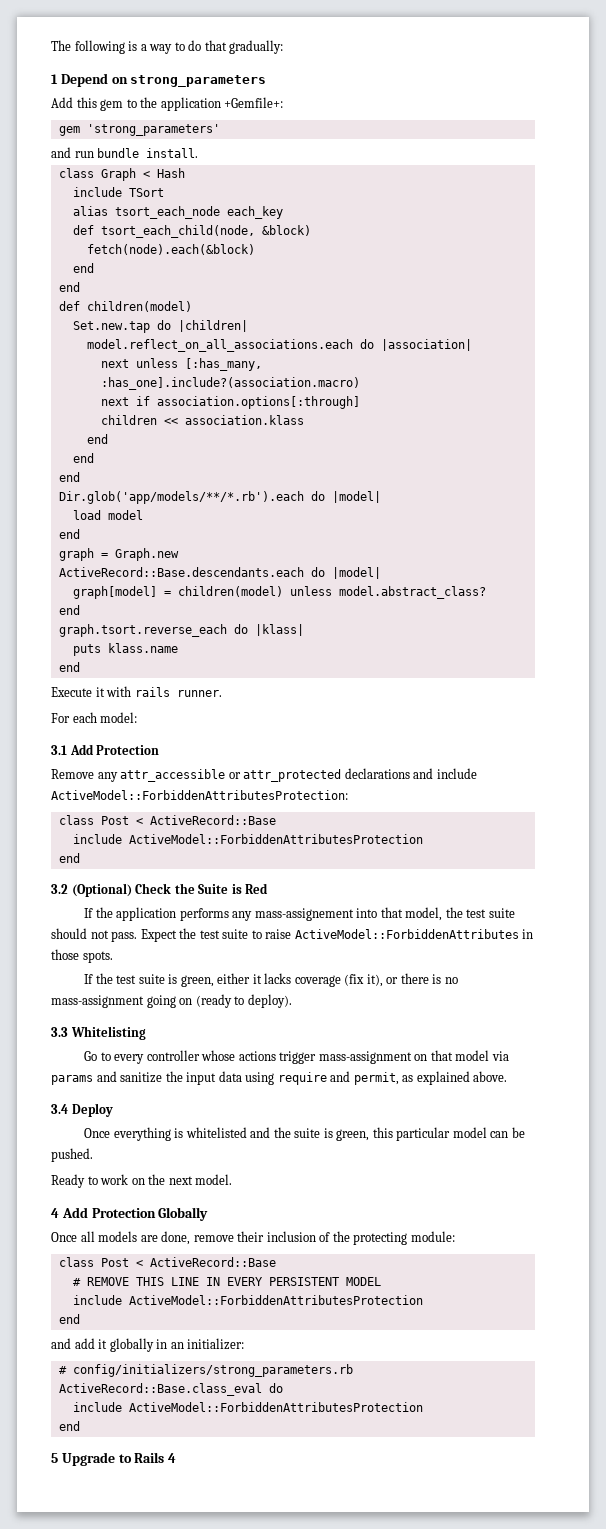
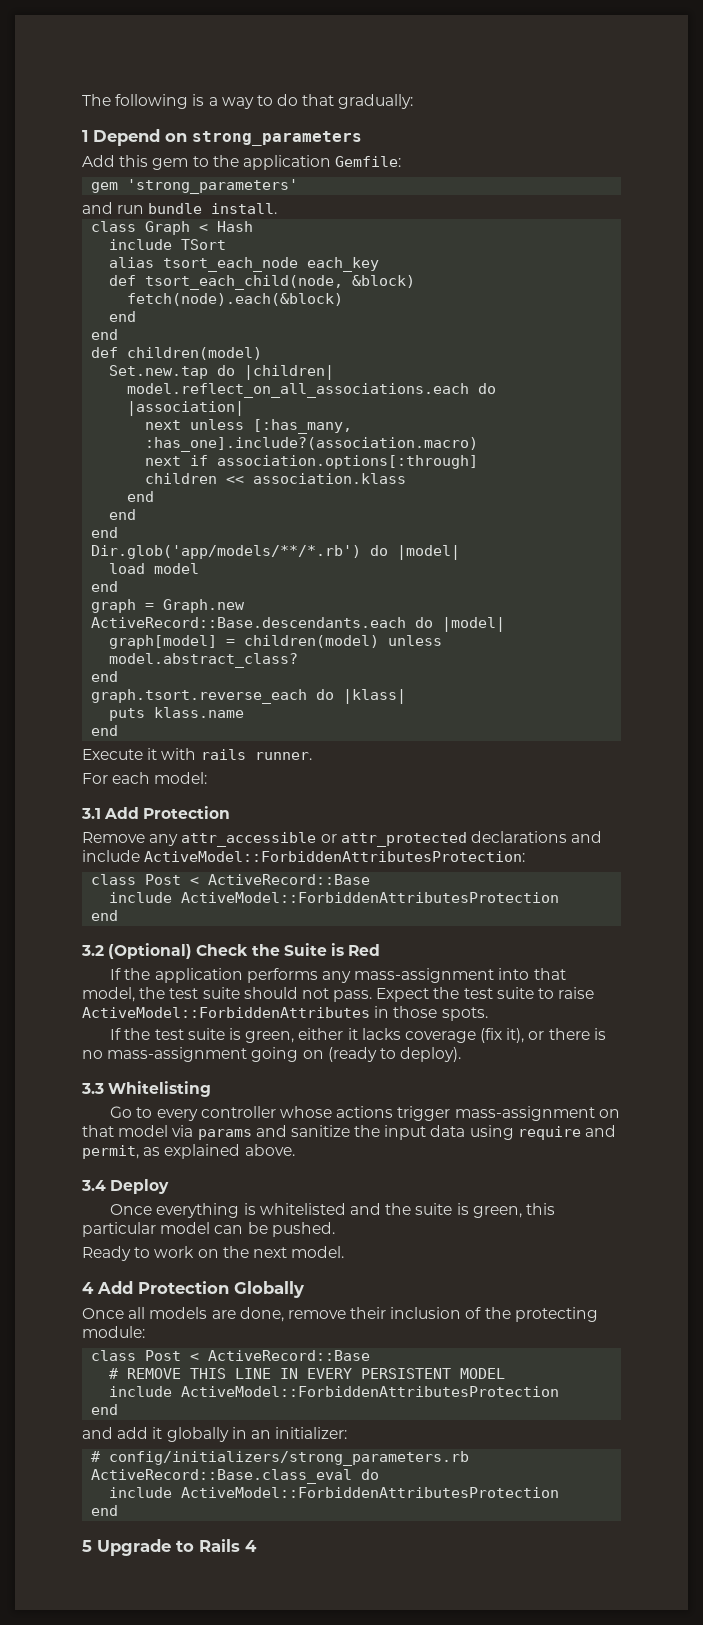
[224,97,284,108] +Gemfile+: -> [335,156,402,167] Gemfile:
[58,491,304,504] Dir.glob('app/models/**/*.rb').each -> [91,545,362,559] Dir.glob('app/models/**/*.rb')
[254,908,354,921] mass-assignement -> [354,968,495,983] mass-assignment

